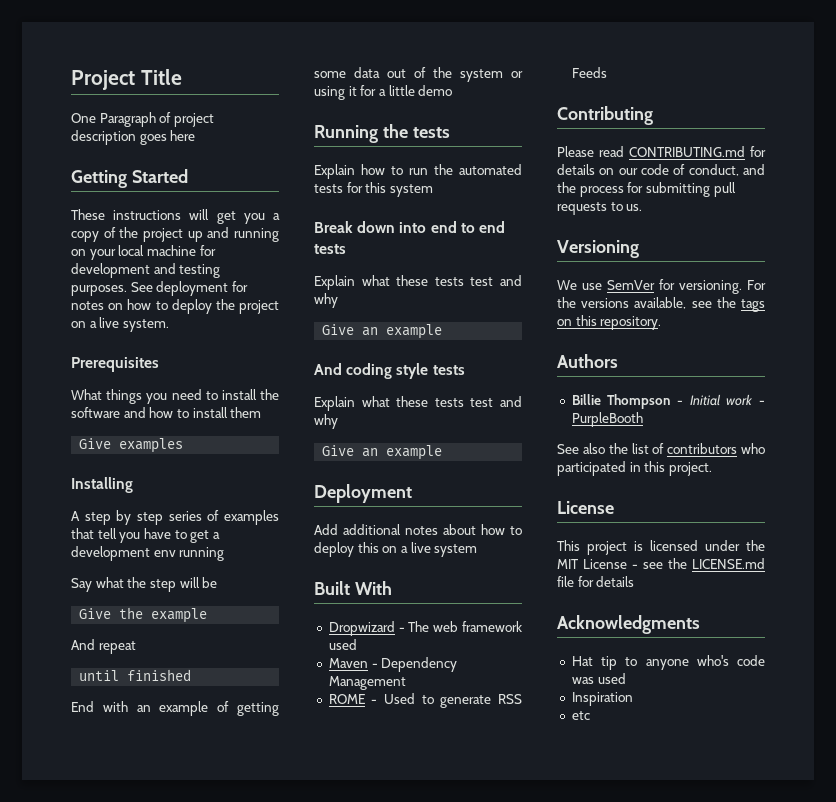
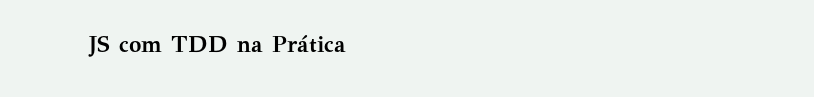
[71,69,182,90] [71,112,214,127] [71,130,196,145] [71,169,188,188] [71,209,280,224] [71,227,279,242] [71,245,216,260] [71,263,221,278] [71,281,248,296] [71,299,279,314] [71,317,169,332] [71,357,159,372] [71,389,279,404] [71,407,262,418] [79,438,184,453] [71,477,133,493] [71,510,279,525] [71,528,220,543] [71,546,225,561] [71,577,218,592] [79,607,208,623] [71,639,136,654] [79,669,192,681] [71,701,279,716] [314,67,523,82] [314,85,453,100] [314,124,450,143] [314,164,522,179] [314,182,433,197] [314,221,505,233] [314,244,346,254] [314,275,522,290] [314,293,338,308] [322,324,443,339] [314,363,465,379] [314,396,522,411] [314,414,338,429] [322,445,443,460] [314,484,412,503] [314,524,522,535] [314,542,478,557] [314,581,392,595] [328,621,522,636] [328,639,357,650] [328,657,458,672] [328,676,406,690] [328,693,522,708] [571,67,607,78] [557,106,653,125] [557,146,766,157] [557,164,765,176] [557,182,736,197] [557,202,643,215] [557,240,639,258] [557,279,766,294] [557,297,765,312] [557,315,662,330] [557,354,618,368] [571,394,765,409] [571,412,643,427] [557,443,765,454] [557,461,712,476] [557,501,614,514] [557,540,765,555] [557,558,765,569] [557,576,635,587] [557,615,700,634] [571,655,765,670] [571,673,626,684] [571,692,633,706] [571,711,590,720] Project Title // One Paragraph of project description goes here // Getting Started // These instructions will get you a copy of the project up and running on your local machine for development and testing purposes. See deployment for notes on how to deploy the project on a live system. // Prerequisites // What things you need to install the software and how to install them // Give examples // Installing // A step by step series of examples that tell you have to get a development env running // Say what the step will be // Give the example // And repeat // until finished // End with an example of getting some data out of the system or using it for a little demo // Running the tests // Explain how to run the automated tests for this system // Break down into end to end tests // Explain what these tests test and why // Give an example // And coding style tests // Explain what these tests test and why // Give an example // Deployment // Add additional notes about how to deploy this on a live system // Built With // Dropwizard - The web framework used // Maven - Dependency Management // ROME - Used to generate RSS Feeds // Contributing // Please read CONTRIBUTING.md for details on our code of conduct, and the process for submitting pull requests to us. // Versioning // We use SemVer for versioning. For the versions available, see the tags on this repository. // Authors // Billie Thompson - Initial work - PurpleBooth // See also the list of contributors who participated in this project. // License // This project is licensed under the MIT License - see the LICENSE.md file for details // Acknowledgments // Hat tip to anyone who's code was used // Inspiration // etc -> [88,35,346,57] JS com TDD na Prática

